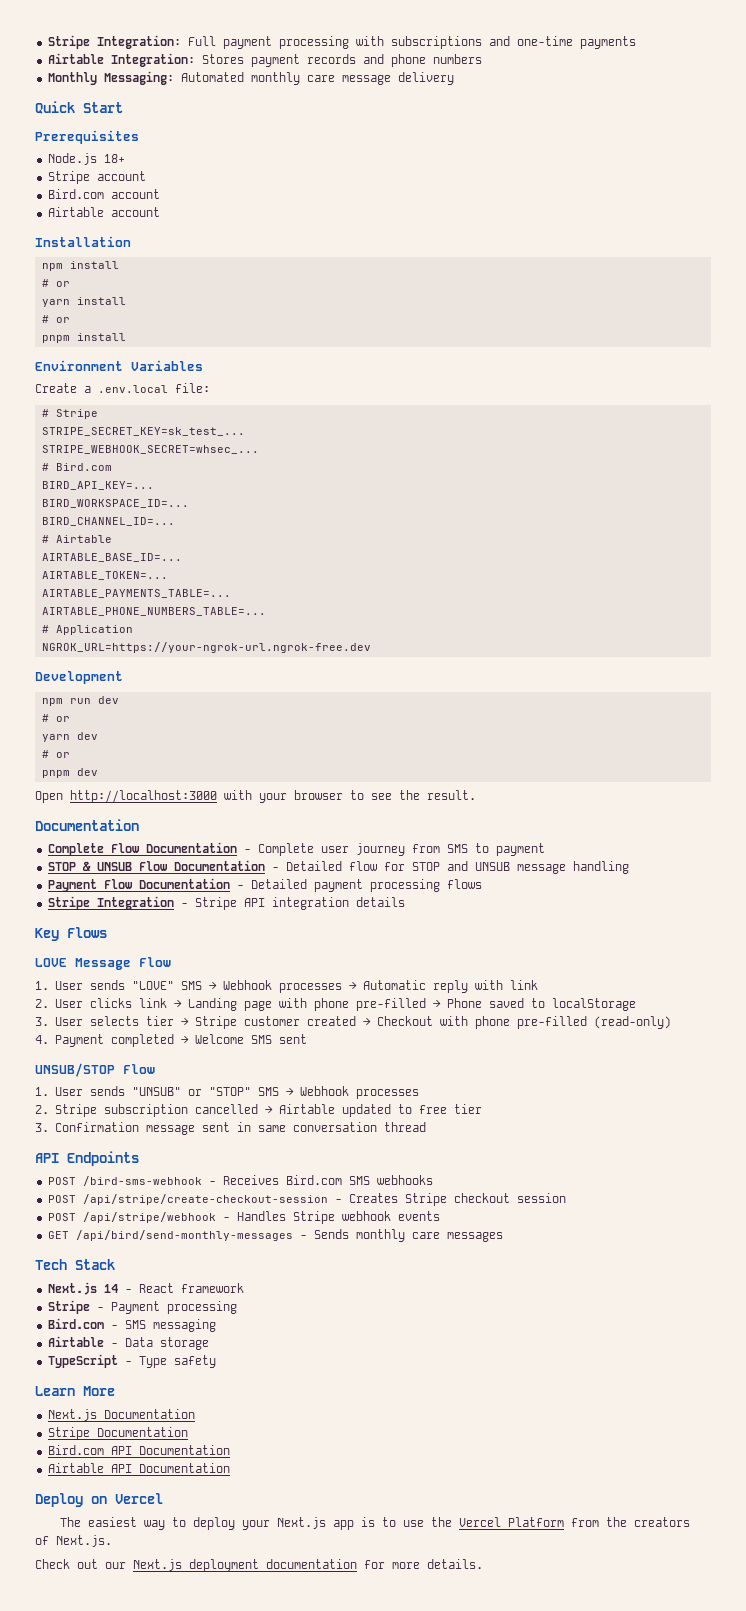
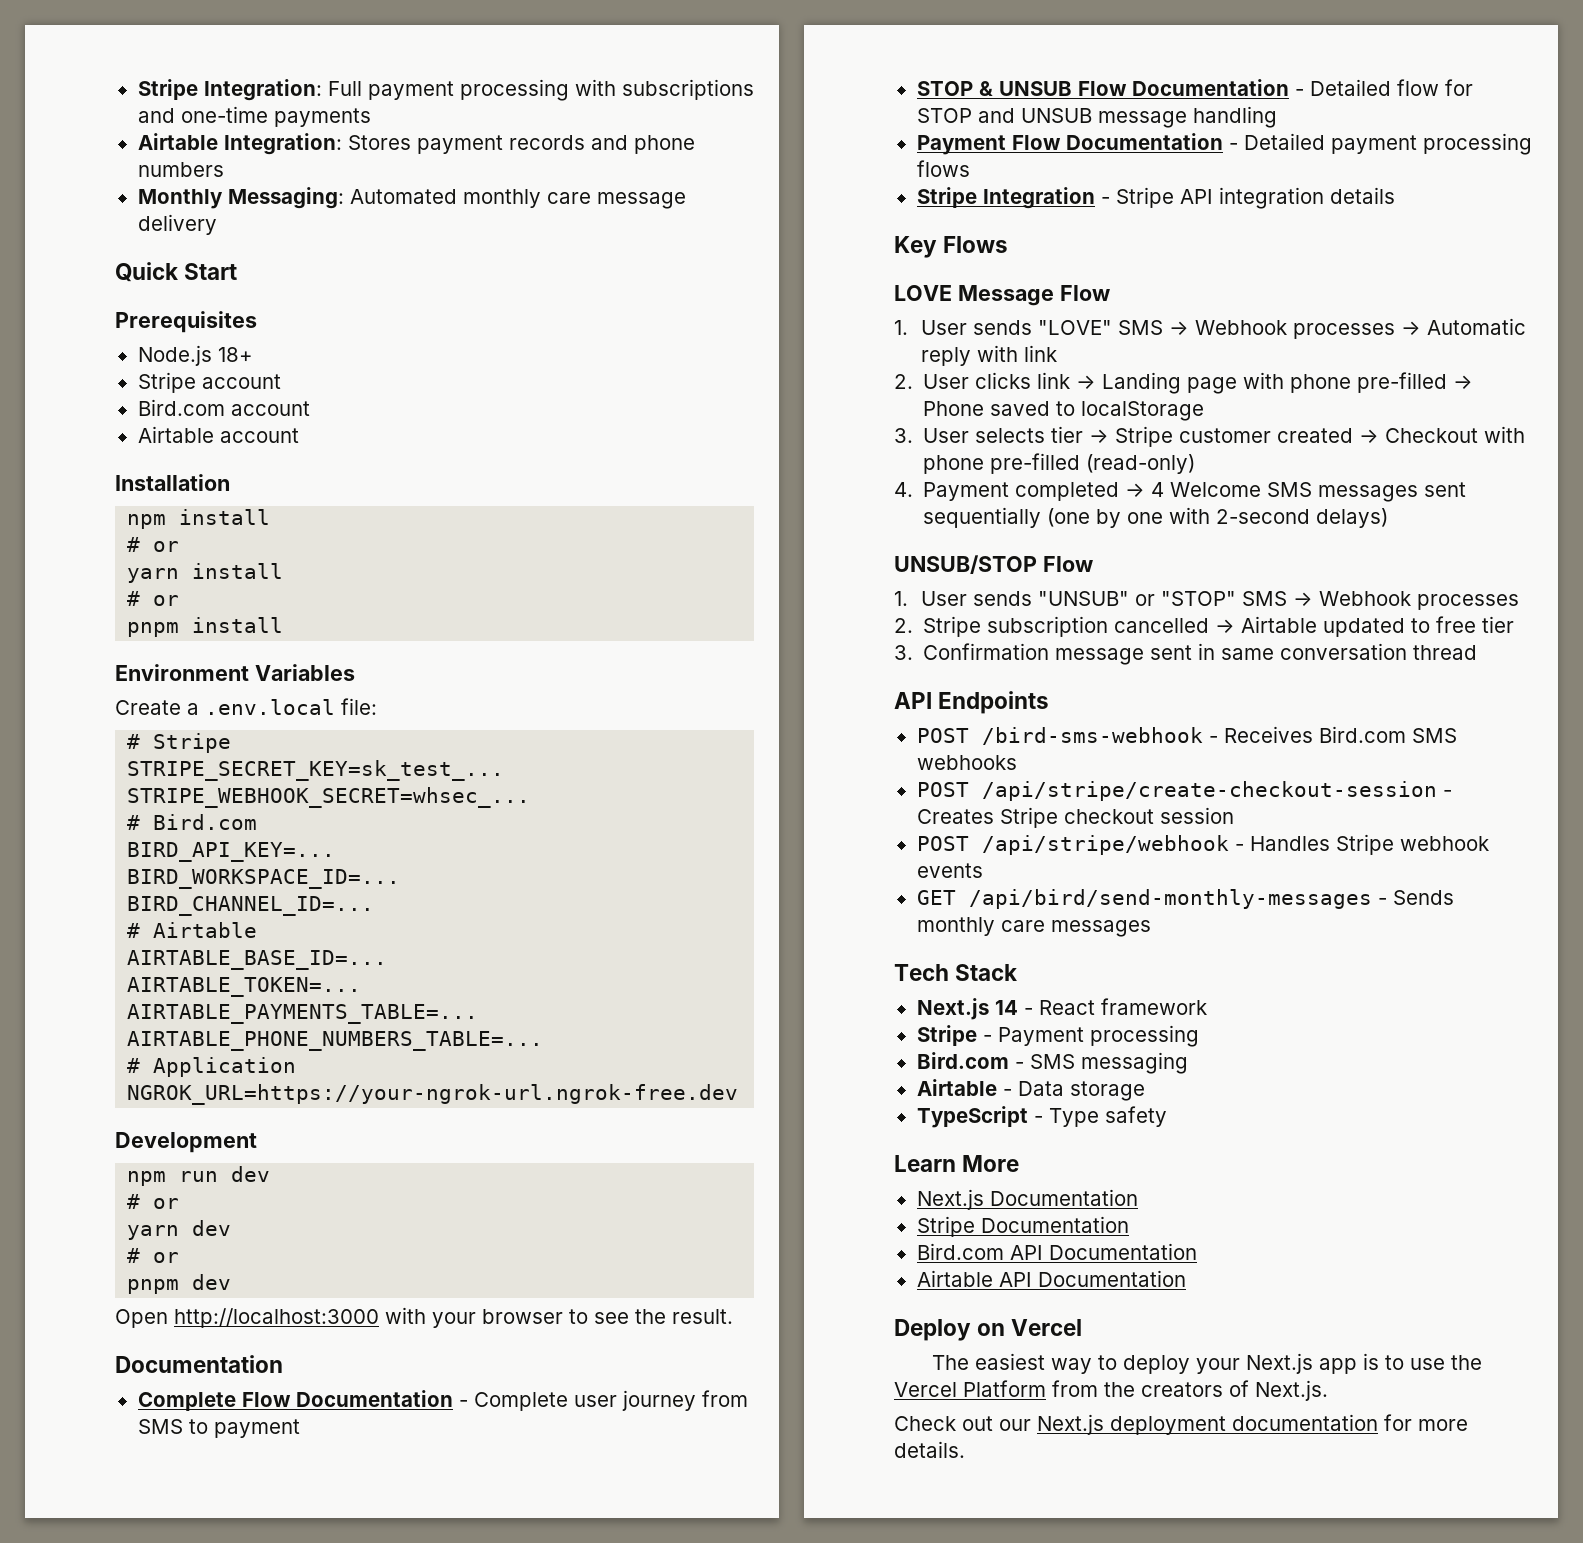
(189, 1039) none -> [1151,482,1165,497] 4
[278,1034,307,1044] sent -> [1318,482,1467,502] [923,507,1389,528] messages sent sequentially (one by one with 2-second delays)

